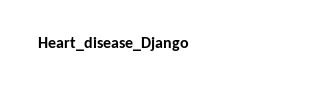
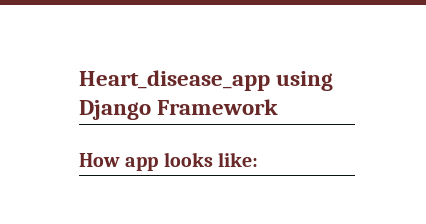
[38,37,189,51] Heart_disease_Django -> [79,70,334,91] [79,99,279,120] [79,152,258,171] Heart_disease_app using Django Framework // How app looks like:

